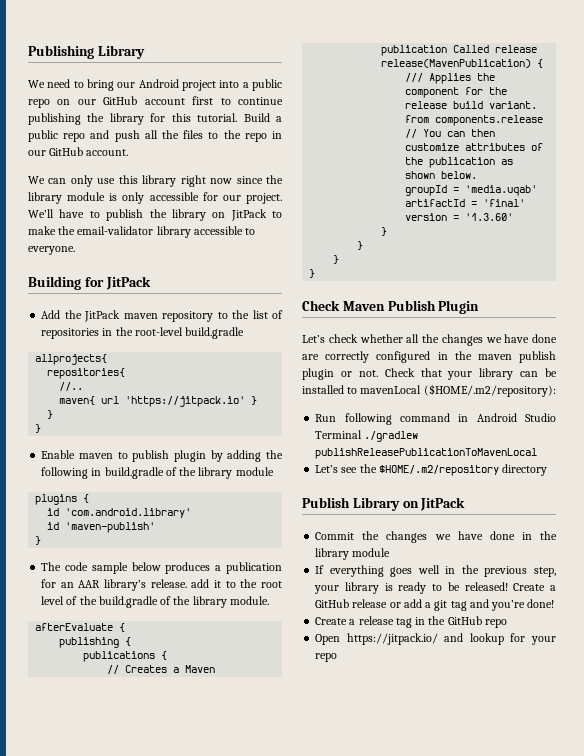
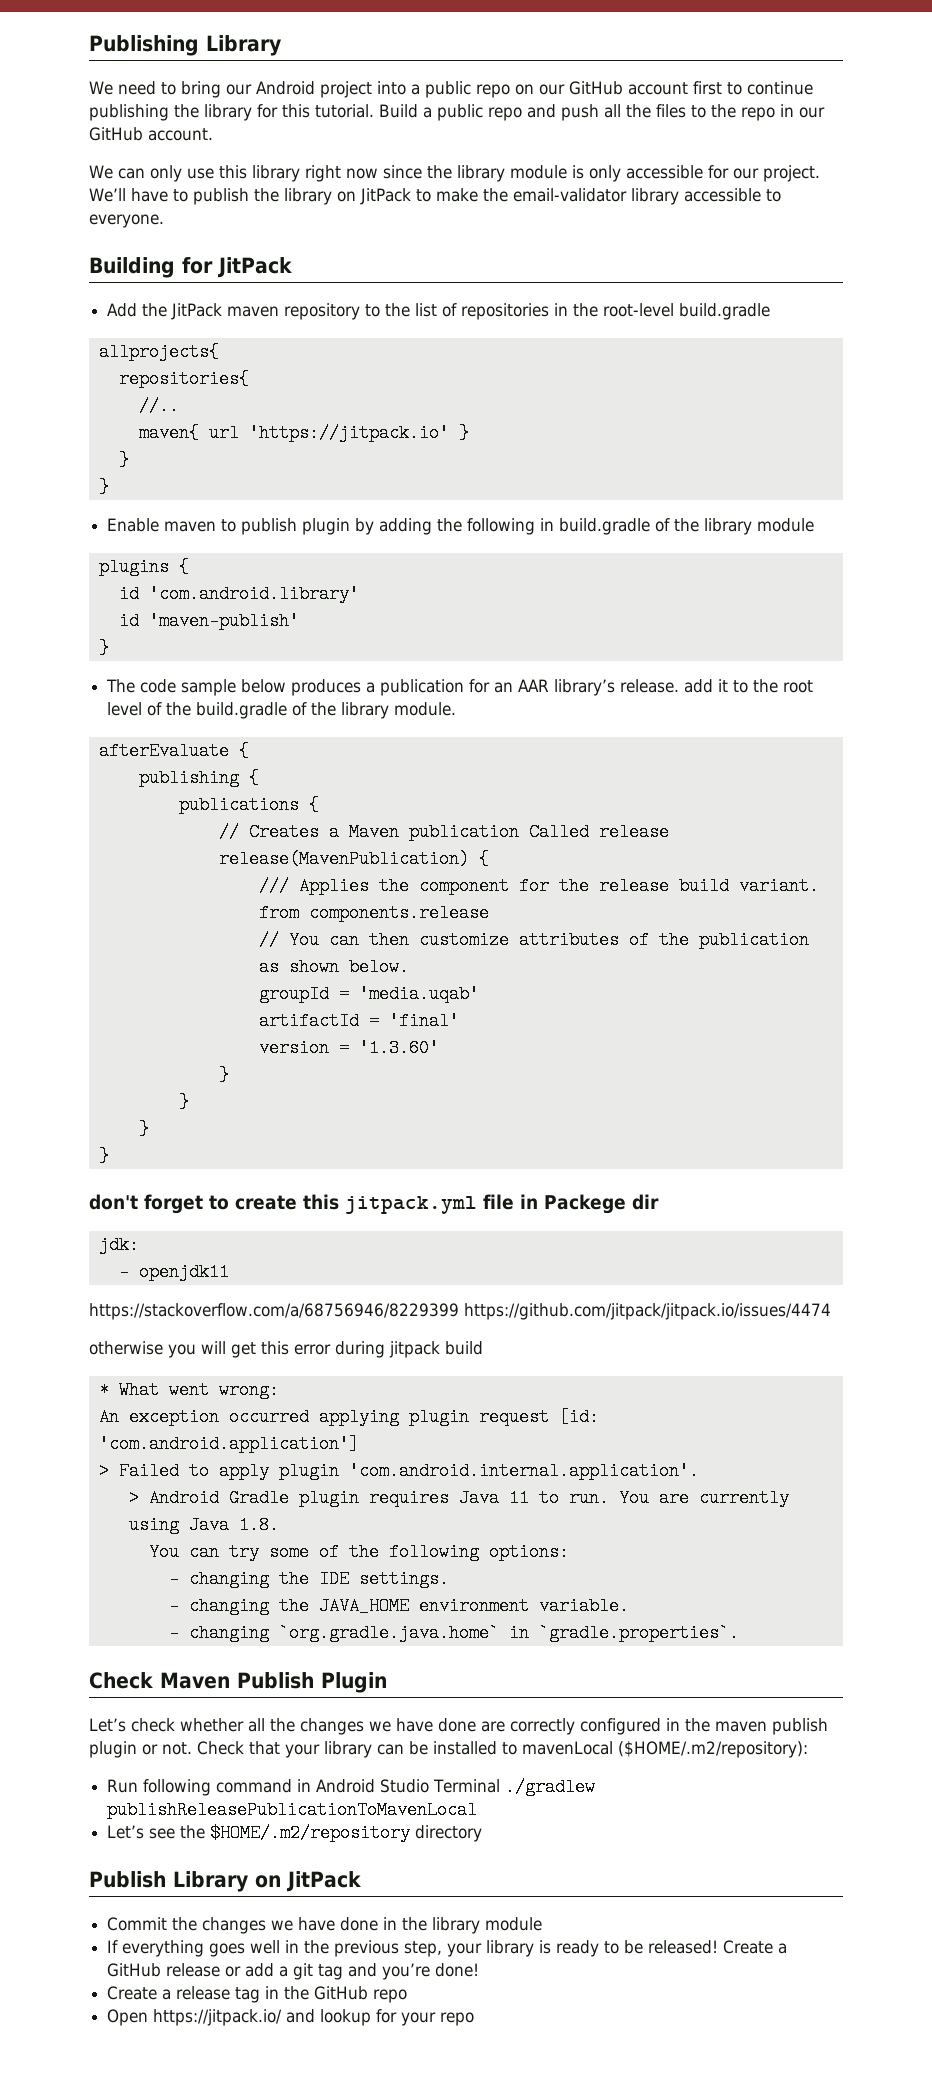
(316, 273) none -> [89,1194,659,1214] [98,1236,139,1254] [118,1263,229,1281] [89,1303,831,1320] [89,1341,483,1358] [98,1381,279,1399] [98,1408,599,1426] [98,1435,359,1453] [98,1462,699,1480] [128,1489,789,1507] [128,1516,279,1534] [148,1543,569,1561] [168,1570,449,1588] [168,1597,629,1615] [168,1624,739,1642] // don't forget to create this jitpack.yml file in Packege dir // jdk: // - openjdk11 // https://stackoverflow.com/a/68756946/8229399 https://github.com/jitpack/jitpack.io/issues/4474 // otherwise you will get this error during jitpack build // * What went wrong: // An exception occurred applying plugin request [id: 'com.android.application'] // > Failed to apply plugin 'com.android.internal.application'. // > Android Gradle plugin requires Java 11 to run. You are currently using Java 1.8. // You can try some of the following options: // - changing the IDE settings. // - changing the JAVA_HOME environment variable. // - changing `org.gradle.java.home` in `gradle.properties`.

